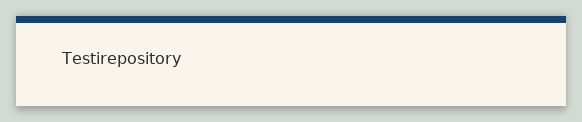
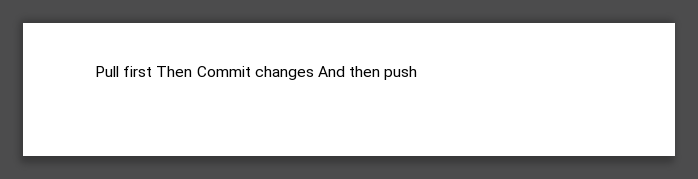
[61,52,181,67] Testirepository -> [95,66,418,80] Pull first Then Commit changes And then push

